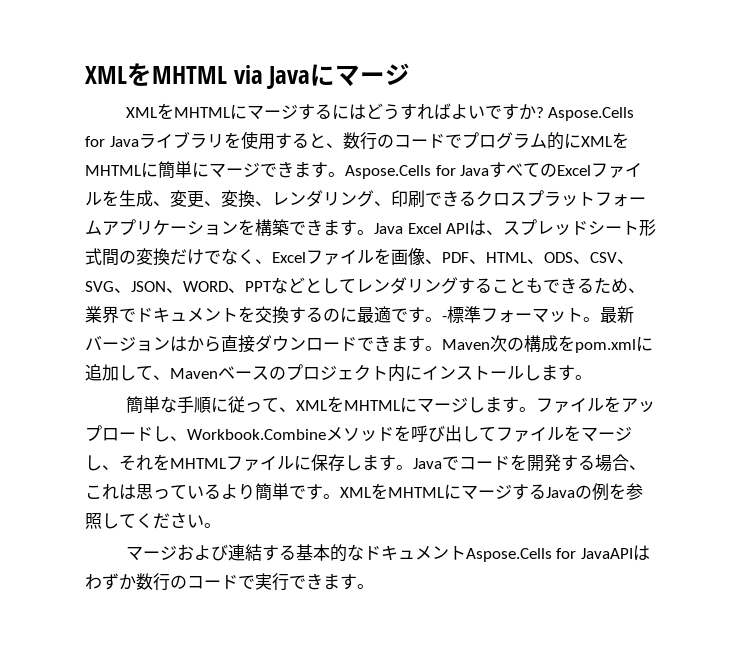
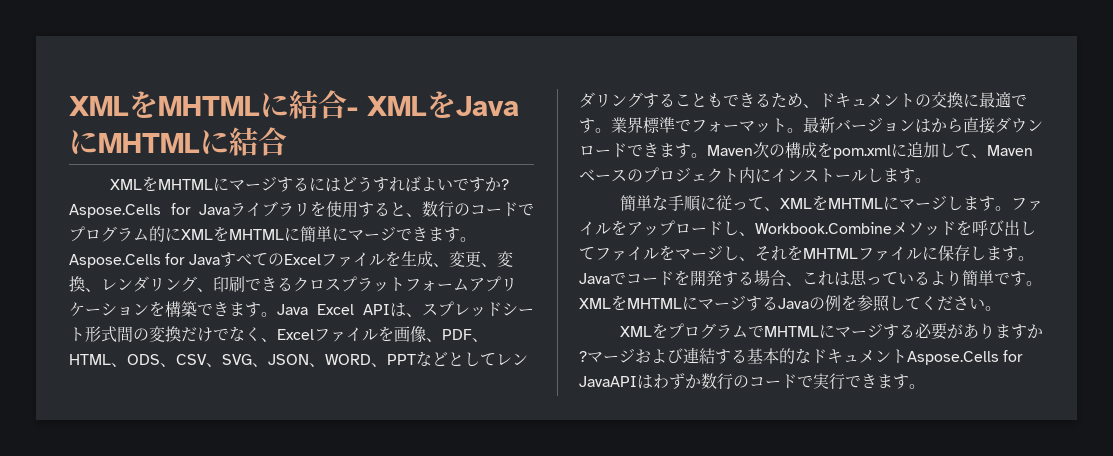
[85,63,411,89] XMLをMHTML via Javaにマージ -> [69,90,519,119] [69,127,287,156] XMLをMHTMLに結合- XMLをJavaにMHTMLに結合
[85,306,340,324] 業界でドキュメントを交換するの -> [819,91,963,108] ドキュメントの交換
[442,306,481,323] -標準 -> [611,117,691,133] 業界標準で
(221, 525) none -> [619,323,1043,340] [579,351,587,362] XMLをプログラムでMHTMLにマージする必要がありますか?

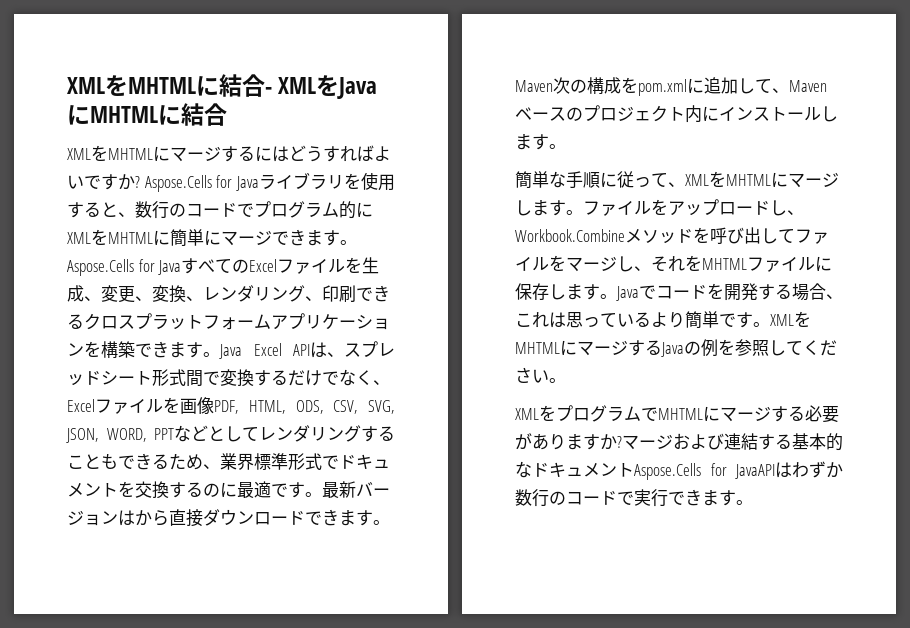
[133,326,181,342] の変換 -> [203,369,288,387] で変換する
[426,329,488,342] [69,354,387,367] 、PDF、HTML、ODS、CSV、SVG、JSON、WORD、 -> [214,400,395,414] [66,428,147,443] PDF, HTML, ODS, CSV, SVG, JSON, WORD,
[819,91,1027,108] [579,117,787,133] ドキュメントの交換に最適です。業界標準でフォーマット -> [220,453,390,470] [67,481,305,499] 業界標準形式でドキュメントを交換するのに最適です

